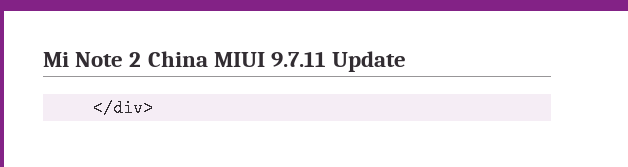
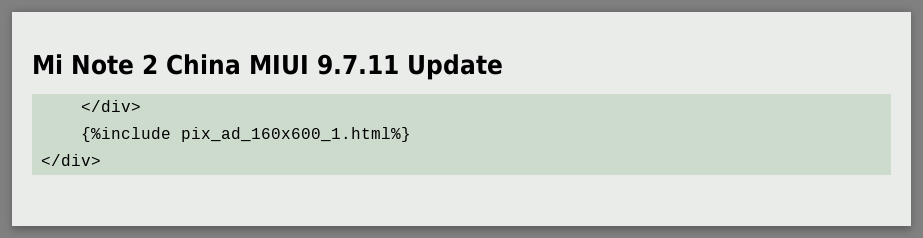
(153, 108) none -> [80,127,411,142] [40,154,101,166] // {%include pix_ad_160x600_1.html%} // </div>

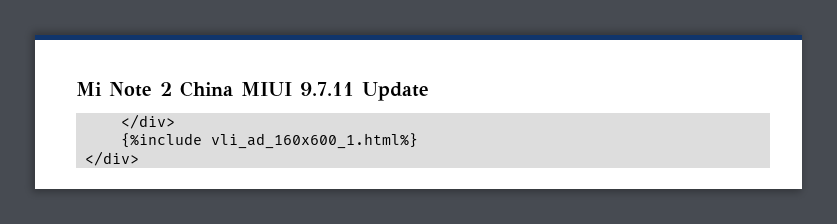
[180,127,411,142] pix_ad_160x600_1.html%} -> [211,133,419,149] vli_ad_160x600_1.html%}

